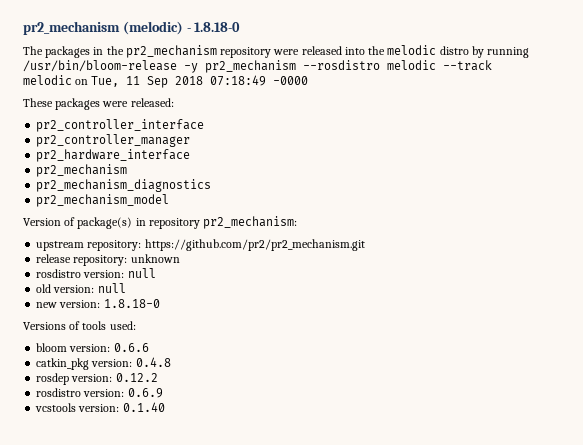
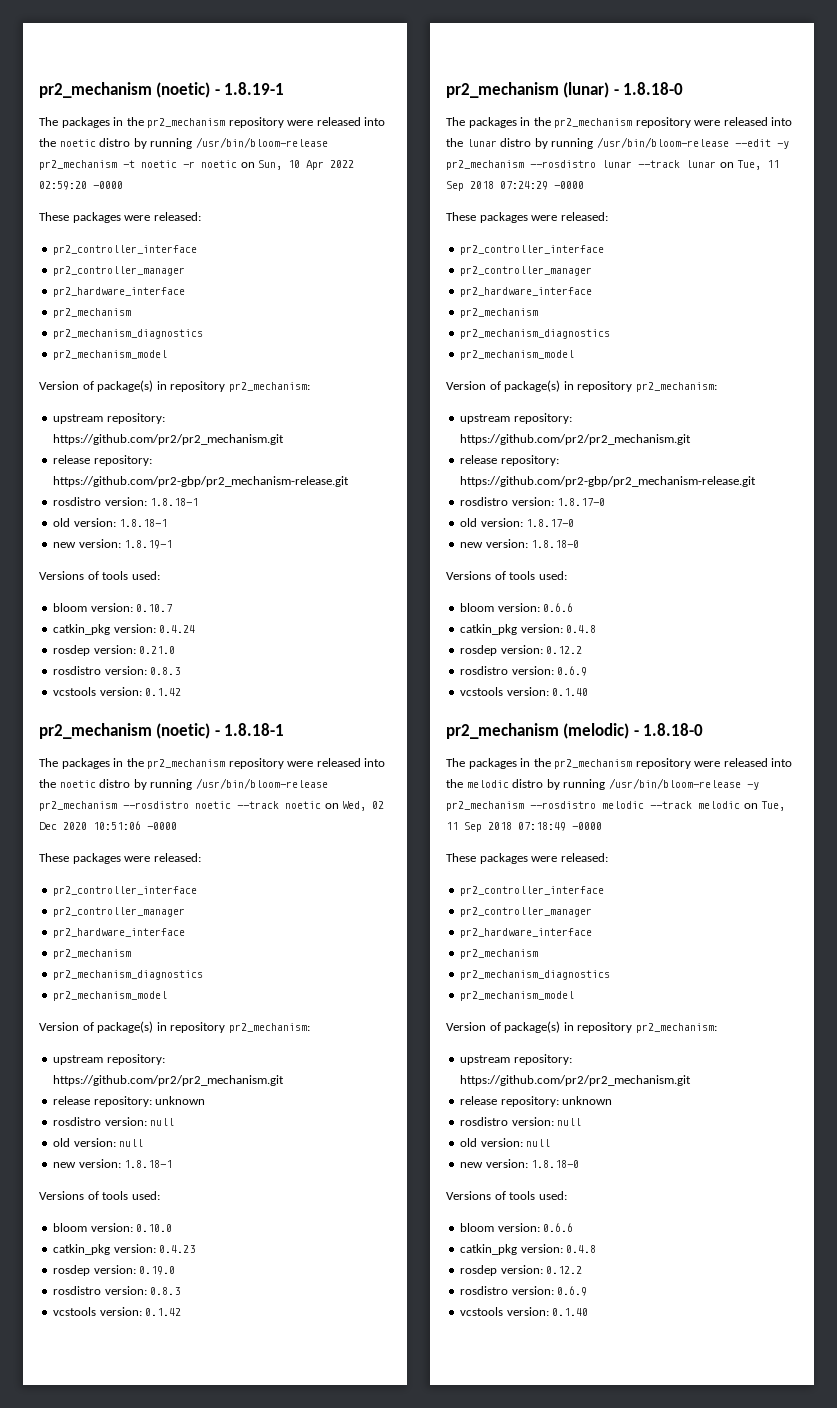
[23,21,120,35] pr2_mechanism -> [39,82,285,98] [39,117,386,128] [39,137,328,149] [39,160,355,170] [39,181,123,190] [39,212,201,223] [53,245,198,255] [53,266,186,276] [53,287,186,297] [53,308,132,318] [53,329,204,339] [53,350,168,360] [39,380,310,392] [53,413,165,424] [53,434,285,445] [53,455,152,466] [53,476,350,487] [53,497,199,506] [53,518,168,527] [53,539,173,549] [39,571,160,580] [53,603,173,612] [53,624,196,635] [53,645,176,656] [53,666,181,675] [53,687,182,696] [39,723,285,739] [39,758,386,769] [39,778,328,790] [39,801,385,811] [39,821,177,830] [39,853,201,864] [53,886,198,896] [53,907,186,917] [53,928,186,938] [53,949,132,959] [53,970,204,980] [53,991,168,1001] [39,1021,310,1033] [53,1054,165,1065] [53,1075,285,1086] [53,1096,206,1107] [53,1117,175,1126] [53,1138,144,1147] [53,1159,173,1168] [39,1191,160,1200] [53,1223,173,1232] [53,1244,196,1255] [53,1265,176,1276] [53,1286,181,1295] [53,1307,182,1316] [446,82,684,98] [446,117,793,128] [446,137,789,149] [446,160,780,170] [446,181,584,191] [446,212,608,223] [460,245,605,255] [460,266,593,276] [460,287,593,297] [460,308,539,318] [460,329,611,339] [460,350,575,360] [446,380,717,392] [460,413,572,424] [460,434,692,445] [460,455,559,466] [460,476,757,487] [460,497,606,506] [460,518,575,527] [460,539,580,548] [446,571,567,580] [460,603,574,612] [460,624,597,635] [460,645,583,656] [460,666,588,676] [460,687,589,696] [446,723,559,739] pr2_mechanism (noetic) - 1.8.19-1 // The packages in the pr2_mechanism repository were released into the noetic distro by running /usr/bin/bloom-release pr2_mechanism -t noetic -r noetic on Sun, 10 Apr 2022 02:59:20 -0000 // These packages were released: // pr2_controller_interface // pr2_controller_manager // pr2_hardware_interface // pr2_mechanism // pr2_mechanism_diagnostics // pr2_mechanism_model // Version of package(s) in repository pr2_mechanism: // upstream repository: https://github.com/pr2/pr2_mechanism.git // release repository: https://github.com/pr2-gbp/pr2_mechanism-release.git // rosdistro version: 1.8.18-1 // old version: 1.8.18-1 // new version: 1.8.19-1 // Versions of tools used: // bloom version: 0.10.7 // catkin_pkg version: 0.4.24 // rosdep version: 0.21.0 // rosdistro version: 0.8.3 // vcstools version: 0.1.42 // pr2_mechanism (noetic) - 1.8.18-1 // The packages in the pr2_mechanism repository were released into the noetic distro by running /usr/bin/bloom-release pr2_mechanism --rosdistro noetic --track noetic on Wed, 02 Dec 2020 10:51:06 -0000 // These packages were released: // pr2_controller_interface // pr2_controller_manager // pr2_hardware_interface // pr2_mechanism // pr2_mechanism_diagnostics // pr2_mechanism_model // Version of package(s) in repository pr2_mechanism: // upstream repository: https://github.com/pr2/pr2_mechanism.git // release repository: unknown // rosdistro version: null // old version: null // new version: 1.8.18-1 // Versions of tools used: // bloom version: 0.10.0 // catkin_pkg version: 0.4.23 // rosdep version: 0.19.0 // rosdistro version: 0.8.3 // vcstools version: 0.1.42 // pr2_mechanism (lunar) - 1.8.18-0 // The packages in the pr2_mechanism repository were released into the lunar distro by running /usr/bin/bloom-release --edit -y pr2_mechanism --rosdistro lunar --track lunar on Tue, 11 Sep 2018 07:24:29 -0000 // These packages were released: // pr2_controller_interface // pr2_controller_manager // pr2_hardware_interface // pr2_mechanism // pr2_mechanism_diagnostics // pr2_mechanism_model // Version of package(s) in repository pr2_mechanism: // upstream repository: https://github.com/pr2/pr2_mechanism.git // release repository: https://github.com/pr2-gbp/pr2_mechanism-release.git // rosdistro version: 1.8.17-0 // old version: 1.8.17-0 // new version: 1.8.18-0 // Versions of tools used: // bloom version: 0.6.6 // catkin_pkg version: 0.4.8 // rosdep version: 0.12.2 // rosdistro version: 0.6.9 // vcstools version: 0.1.40 // pr2_mechanism

